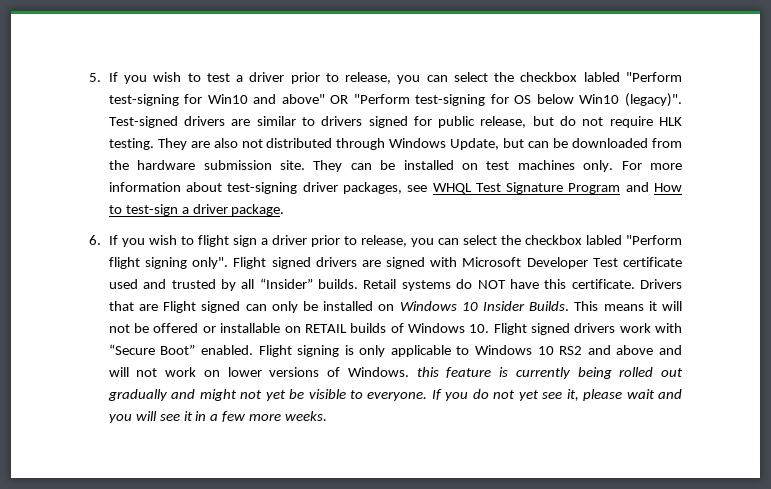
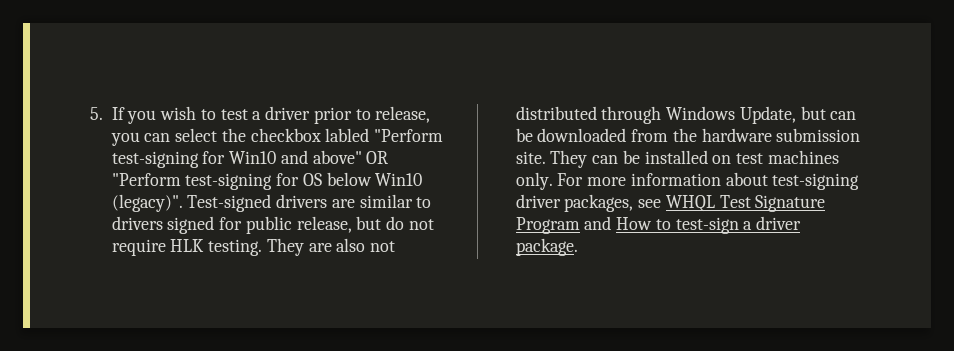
[89,235,682,247] [108,257,682,269] [108,278,683,291] [108,301,682,313] [108,323,683,335] [108,344,682,357] [108,367,683,379] [107,389,683,401] [108,411,328,423] // 6. If you wish to flight sign a driver prior to release, you can select the checkbox labled "Perform flight signing only". Flight signed drivers are signed with Microsoft Developer Test certificate used and trusted by all “Insider” builds. Retail systems do NOT have this certificate. Drivers that are Flight signed can only be installed on Windows 10 Insider Builds. This means it will not be offered or installable on RETAIL builds of Windows 10. Flight signed drivers work with “Secure Boot” enabled. Flight signing is only applicable to Windows 10 RS2 and above and will not work on lower versions of Windows. this feature is currently being rolled out gradually and might not yet be visible to everyone. If you do not yet see it, please wait and you will see it in a few more weeks. -> (578, 247) none

